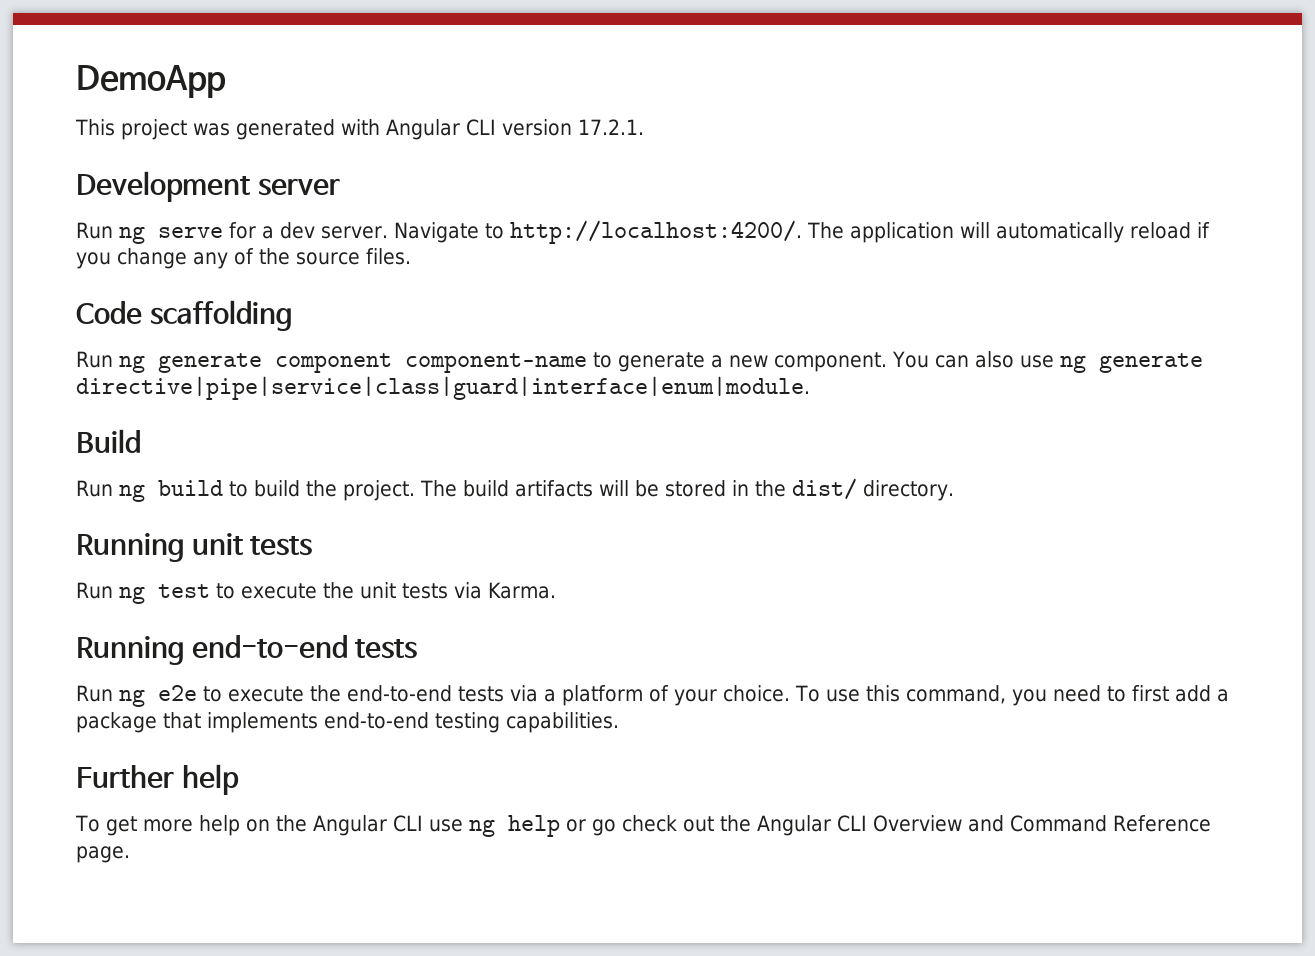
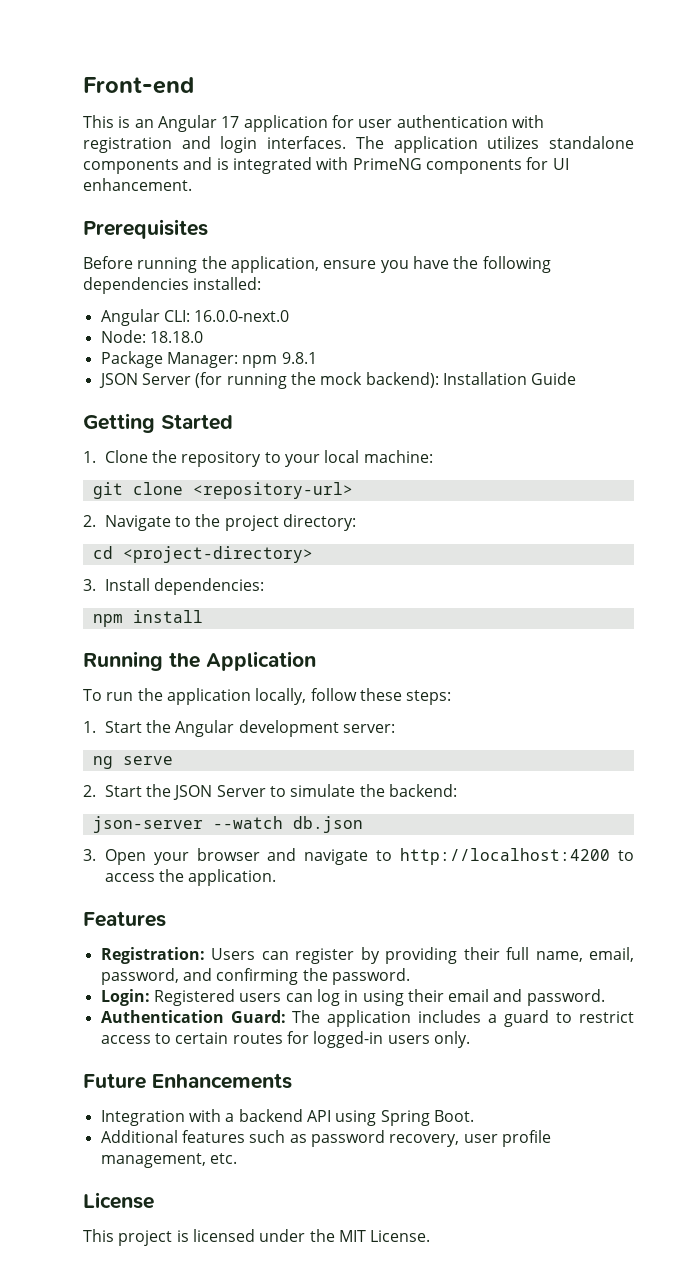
[76,65,226,98] [75,119,644,140] [76,171,340,202] [76,220,1210,244] [76,248,411,269] [76,300,292,331] [76,351,1203,373] [76,376,810,400] [76,429,141,453] [76,478,954,502] [76,533,313,562] [76,582,556,604] [76,635,418,665] [76,685,1229,707] [76,712,619,733] [76,764,239,795] [75,815,1211,837] [76,846,130,863] DemoApp // This project was generated with Angular CLI version 17.2.1. // Development server // Run ng serve for a dev server. Navigate to http://localhost:4200/. The application will automatically reload if you change any of the source files. // Code scaffolding // Run ng generate component component-name to generate a new component. You can also use ng generate directive|pipe|service|class|guard|interface|enum|module. // Build // Run ng build to build the project. The build artifacts will be stored in the dist/ directory. // Running unit tests // Run ng test to execute the unit tests via Karma. // Running end-to-end tests // Run ng e2e to execute the end-to-end tests via a platform of your choice. To use this command, you need to first add a package that implements end-to-end testing capabilities. // Further help // To get more help on the Angular CLI use ng help or go check out the Angular CLI Overview and Command Reference page. -> [83,77,194,94] [83,115,544,132] [83,136,634,153] [83,157,569,174] [83,178,192,191] [83,219,208,239] [83,256,551,273] [83,277,262,294] [100,309,290,326] [100,330,203,343] [100,351,317,368] [98,372,577,389] [83,413,233,433] [83,450,433,467] [92,482,353,499] [83,514,356,531] [92,546,313,563] [83,578,265,595] [92,610,203,627] [83,651,316,671] [83,688,452,705] [83,720,395,737] [92,756,173,769] [83,784,457,800] [92,816,363,833] [83,848,634,865] [104,869,277,886] [83,911,166,927] [100,947,634,964] [100,968,410,985] [100,989,605,1006] [100,1010,634,1027] [100,1031,470,1048] [83,1073,292,1089] [100,1109,474,1126] [100,1130,551,1147] [100,1153,237,1168] [83,1192,154,1209] [83,1229,431,1246] Front-end // This is an Angular 17 application for user authentication with registration and login interfaces. The application utilizes standalone components and is integrated with PrimeNG components for UI enhancement. // Prerequisites // Before running the application, ensure you have the following dependencies installed: // Angular CLI: 16.0.0-next.0 // Node: 18.18.0 // Package Manager: npm 9.8.1 // JSON Server (for running the mock backend): Installation Guide // Getting Started // 1. Clone the repository to your local machine: // git clone <repository-url> // 2. Navigate to the project directory: // cd <project-directory> // 3. Install dependencies: // npm install // Running the Application // To run the application locally, follow these steps: // 1. Start the Angular development server: // ng serve // 2. Start the JSON Server to simulate the backend: // json-server --watch db.json // 3. Open your browser and navigate to http://localhost:4200 to access the application. // Features // Registration: Users can register by providing their full name, email, password, and confirming the password. // Login: Registered users can log in using their email and password. // Authentication Guard: The application includes a guard to restrict access to certain routes for logged-in users only. // Future Enhancements // Integration with a backend API using Spring Boot. // Additional features such as password recovery, user profile management, etc. // License // This project is licensed under the MIT License.

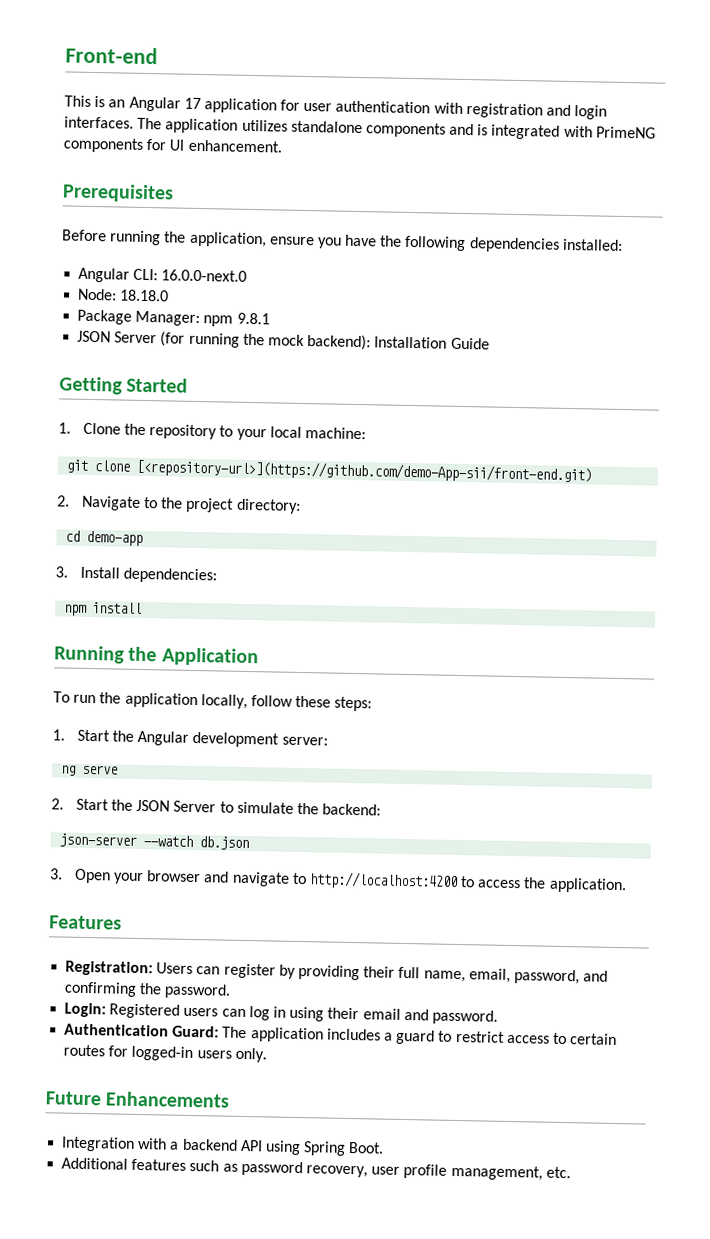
[192,482,353,499] <repository-url> -> [136,458,593,484] [<repository-url>](https://github.com/demo-App-sii/front-end.git)
[122,546,313,563] <project-directory> -> [86,530,144,546] demo-app
[83,1192,154,1209] [83,1229,431,1246] // License // This project is licensed under the MIT License. -> (571, 1172) none

